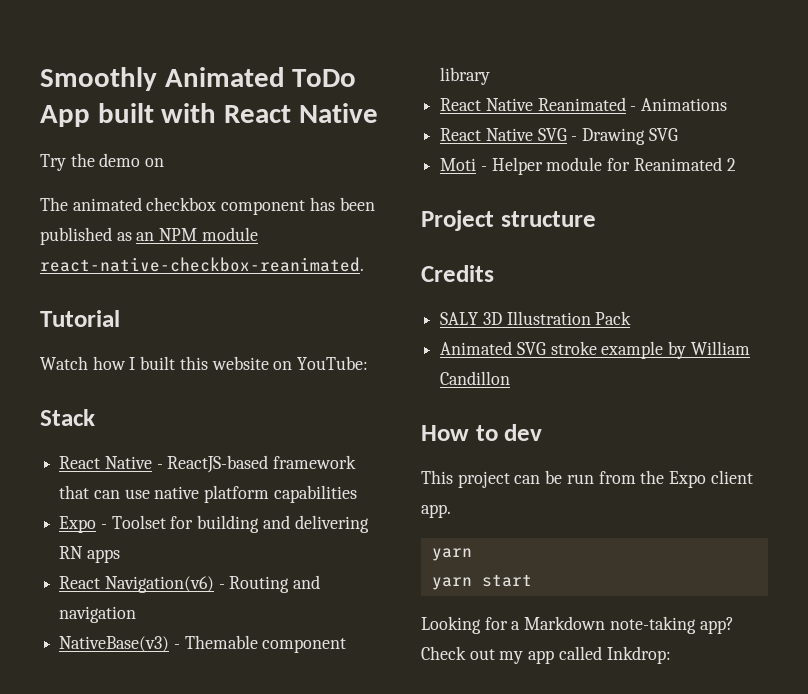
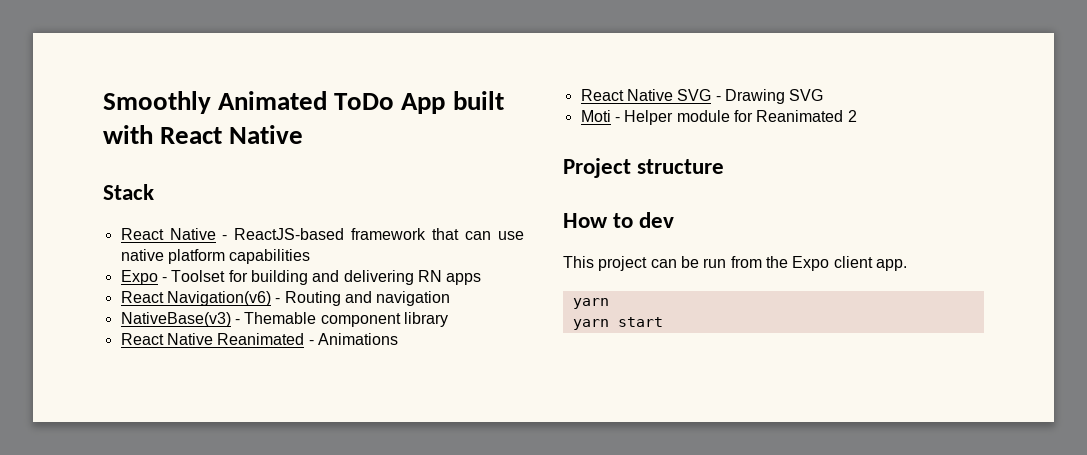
[40,153,165,171] [40,197,375,215] [40,227,258,245] [40,257,364,272] [40,310,120,327] [40,356,369,370] // Try the demo on // The animated checkbox component has been published as an NPM module react-native-checkbox-reanimated. // Tutorial // Watch how I built this website on YouTube: -> (304, 134) none
[421,265,494,282] [440,311,632,325] [440,341,750,359] [440,371,511,385] // Credits // SALY 3D Illustration Pack // Animated SVG stroke example by William Candillon -> (725, 166) none
[421,616,734,634] [421,646,671,664] // Looking for a Markdown note-taking app? Check out my app called Inkdrop: -> (663, 322) none

